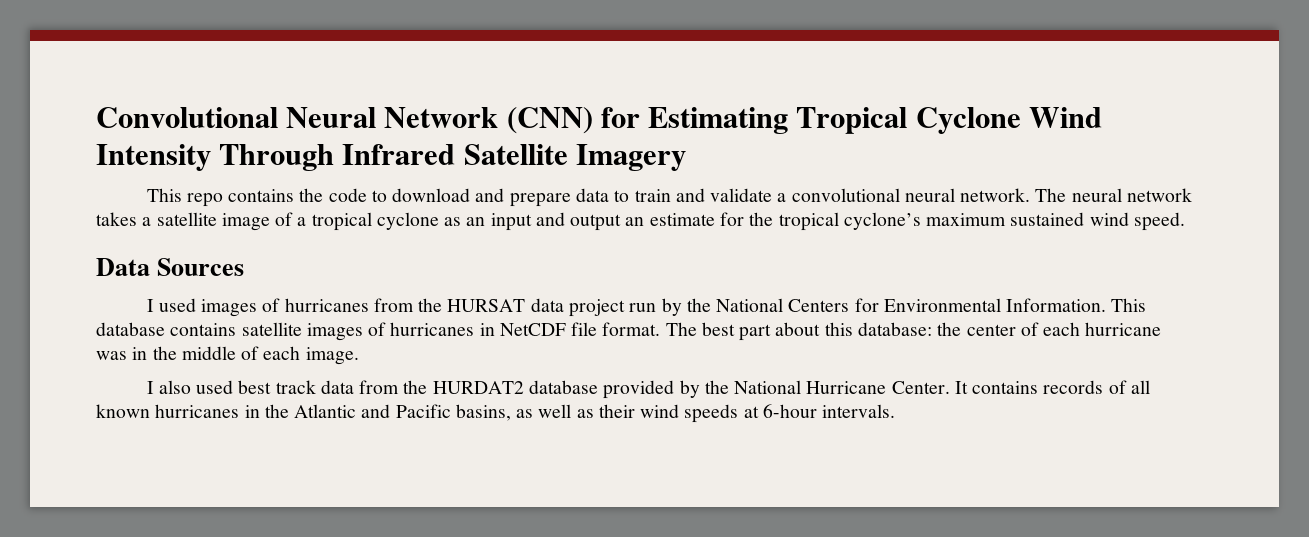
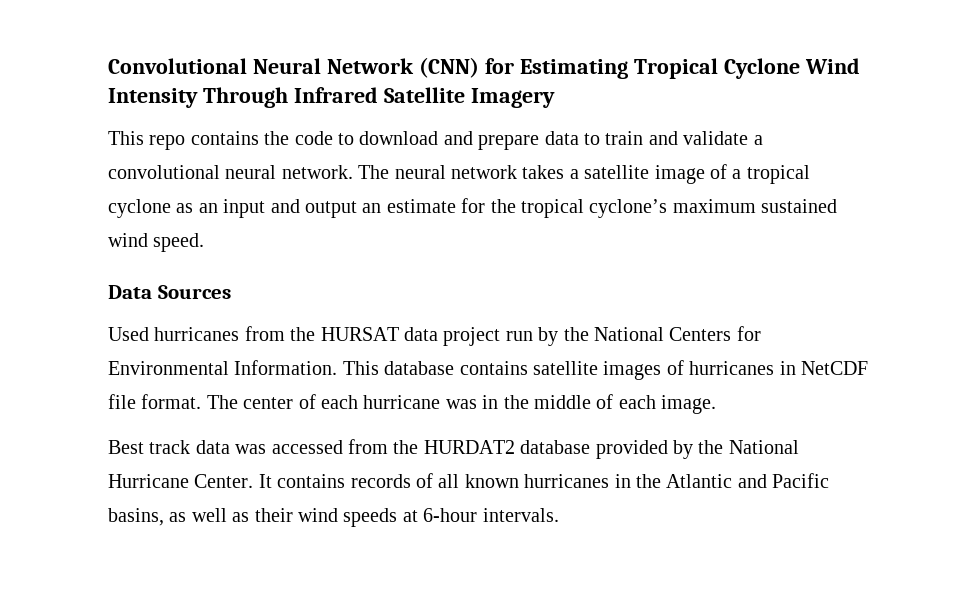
[146,298,281,317] I used images of -> [108,327,149,341] Used
[701,322,962,341] best part about this database: the -> (238, 402) none
[146,380,354,394] I also used best track data -> [108,440,343,454] Best track data was accessed

